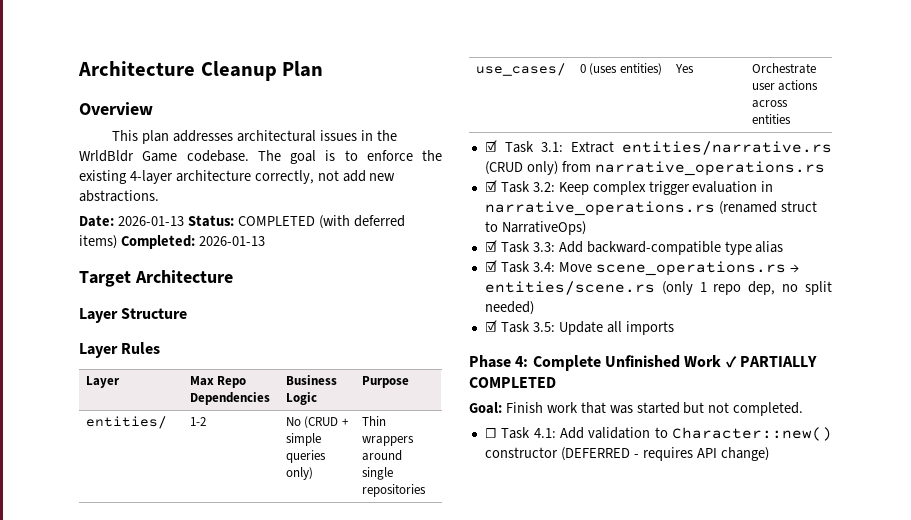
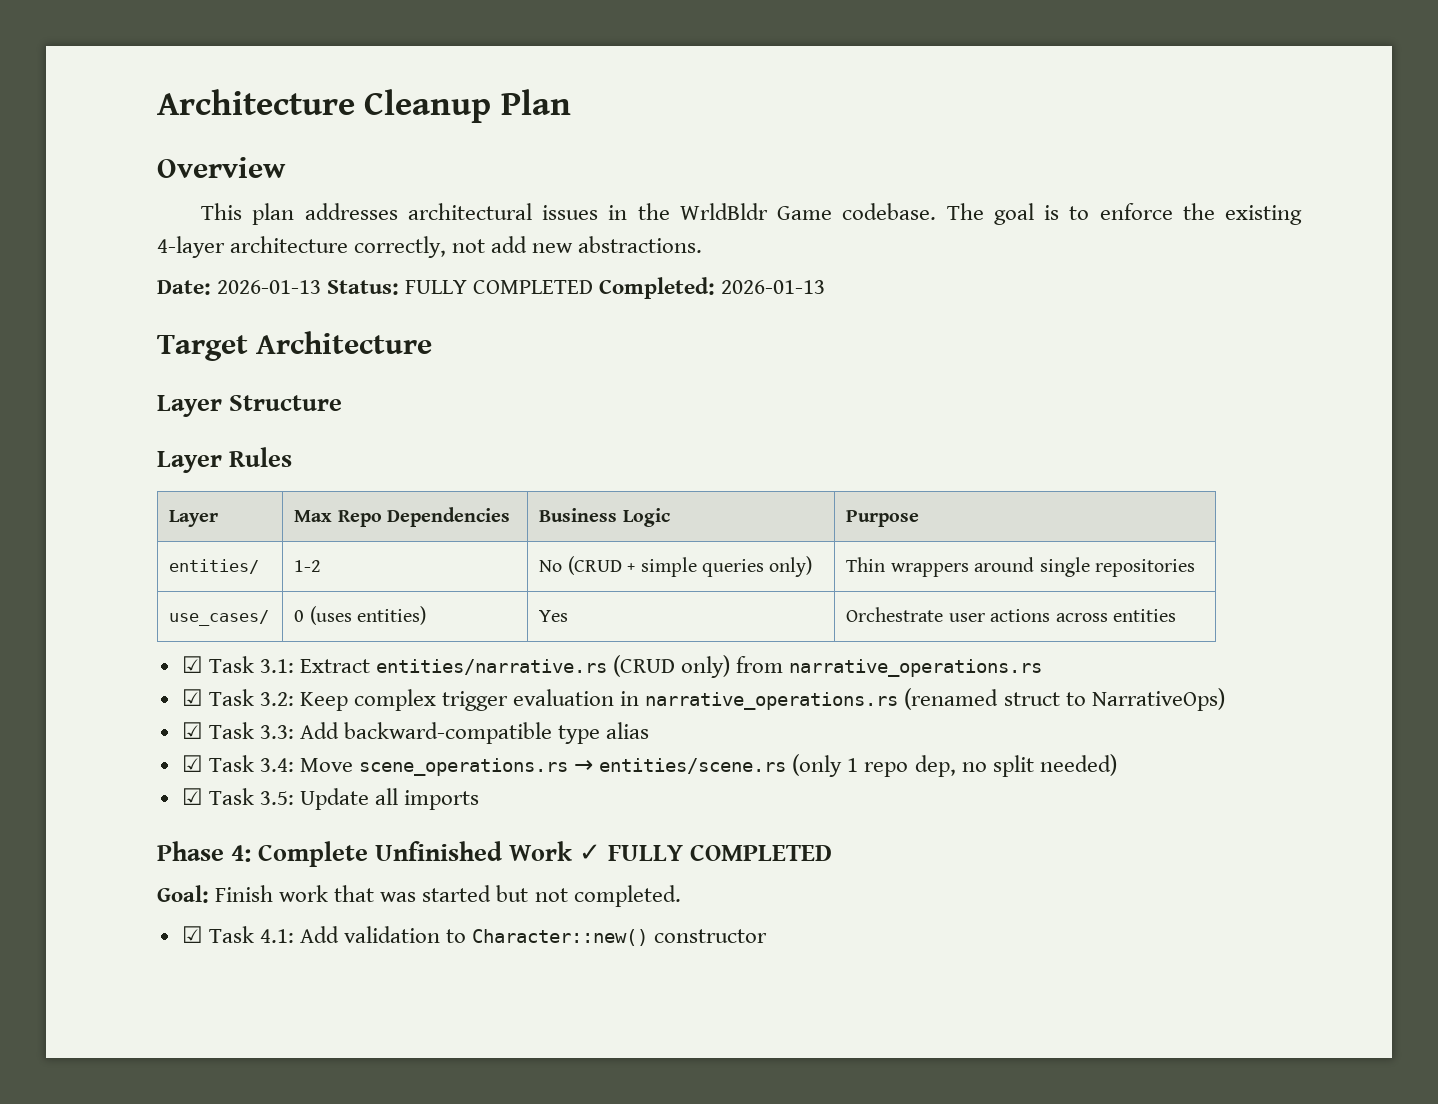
[237,215,405,229] [79,235,117,249] COMPLETED (with deferred items) -> [405,280,594,294] FULLY COMPLETED
[739,356,817,367] PARTIALLY -> [608,845,684,861] FULLY
[484,428,497,438] ☐ -> [181,926,203,943] ☑
[560,447,769,461] (DEFERRED - requires API change) -> (768, 936) none

